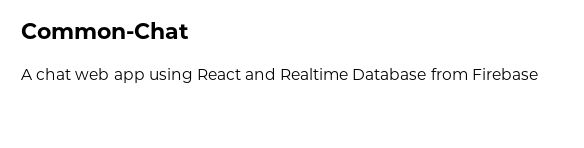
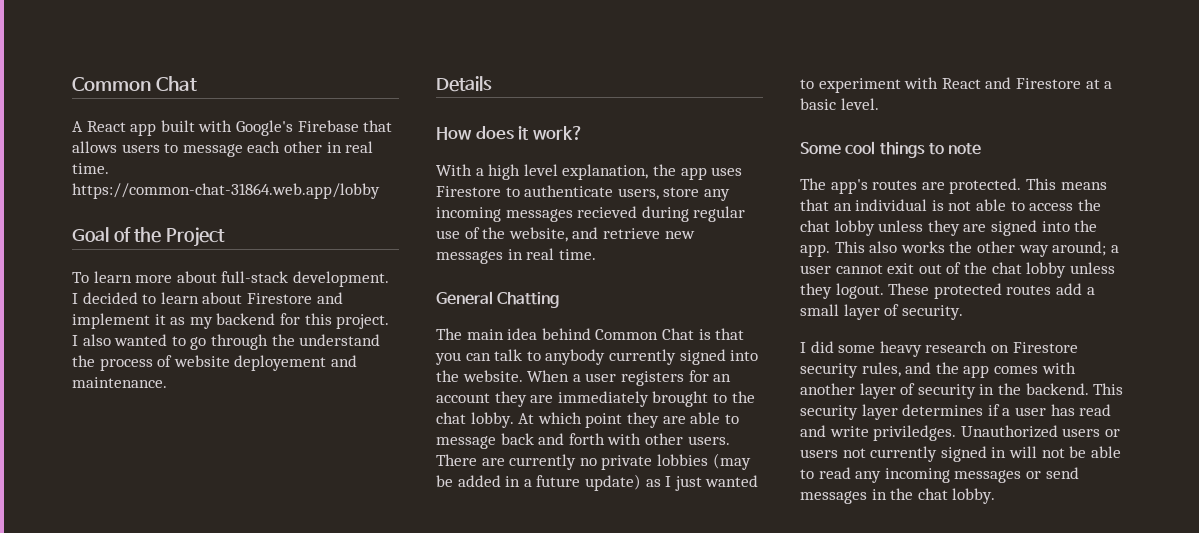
[21,22,189,39] Common-Chat -> [72,76,197,91] Common Chat
[36,68,538,83] chat web app using React and Realtime Database from Firebase -> [86,120,393,136] [72,141,374,157] [72,163,109,174] [72,183,380,199] [72,227,226,247] [72,271,389,287] [72,292,343,304] [72,313,390,329] [72,334,381,350] [72,355,357,371] [72,377,167,388] [436,76,492,92] [436,126,583,140] [436,164,743,180] [436,185,730,201] [436,206,746,222] [436,227,695,242] [436,248,596,264] [436,291,560,308] [436,328,745,340] [435,349,759,365] [436,370,732,386] [436,391,755,407] [436,412,739,428] [436,433,730,449] [436,453,751,470] [436,474,759,491] [800,77,1113,93] [800,98,879,110] [800,141,982,158] [800,178,1107,194] [800,199,1101,211] [800,220,1098,236] [800,241,1119,257] [800,262,1115,278] [800,283,1095,299] [800,304,963,320] [800,341,1078,357] [800,362,1076,378] [800,383,1124,399] [800,404,1112,420] [800,425,1120,441] [800,446,1121,462] [800,467,1079,483] [800,488,996,504] React app built with Google's Firebase that allows users to message each other in real time. https://common-chat-31864.web.app/lobby // Goal of the Project // To learn more about full-stack development. I decided to learn about Firestore and implement it as my backend for this project. I also wanted to go through the understand the process of website deployement and maintenance. // Details // How does it work? // With a high level explanation, the app uses Firestore to authenticate users, store any incoming messages recieved during regular use of the website, and retrieve new messages in real time. // General Chatting // The main idea behind Common Chat is that you can talk to anybody currently signed into the website. When a user registers for an account they are immediately brought to the chat lobby. At which point they are able to message back and forth with other users. There are currently no private lobbies (may be added in a future update) as I just wanted to experiment with React and Firestore at a basic level. // Some cool things to note // The app's routes are protected. This means that an individual is not able to access the chat lobby unless they are signed into the app. This also works the other way around; a user cannot exit out of the chat lobby unless they logout. These protected routes add a small layer of security. // I did some heavy research on Firestore security rules, and the app comes with another layer of security in the backend. This security layer determines if a user has read and write priviledges. Unauthorized users or users not currently signed in will not be able to read any incoming messages or send messages in the chat lobby.

